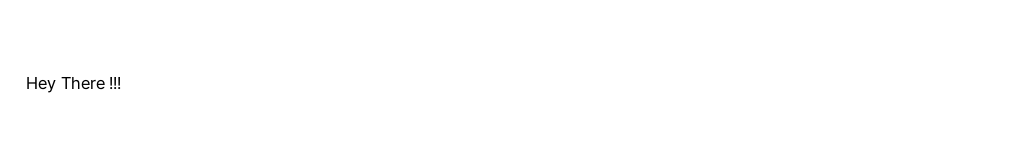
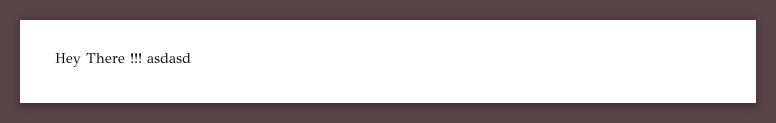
(122, 83) none -> [147,53,191,63] asdasd

